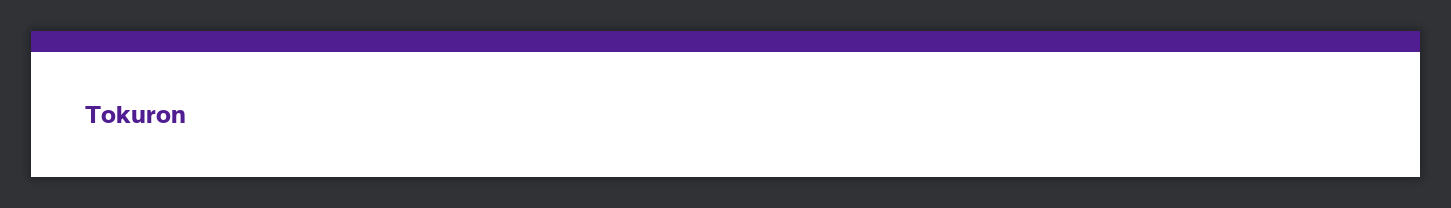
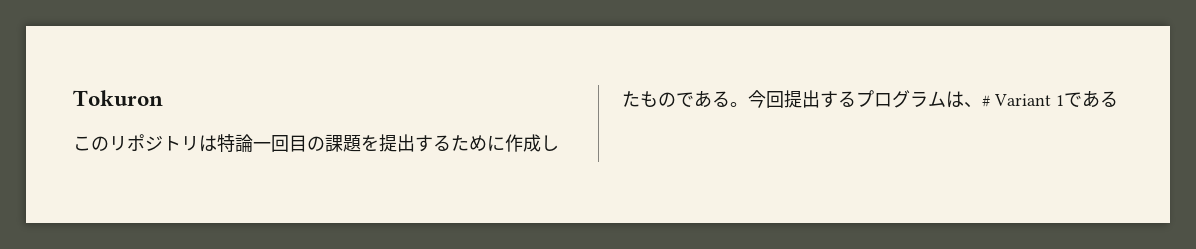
(186, 114) none -> [73,134,559,152] [622,90,1118,108] // このリポジトリは特論一回目の課題を提出するために作成したものである。今回提出するプログラムは、# Variant 1である

